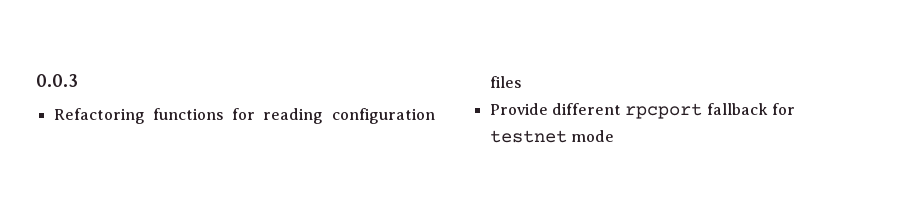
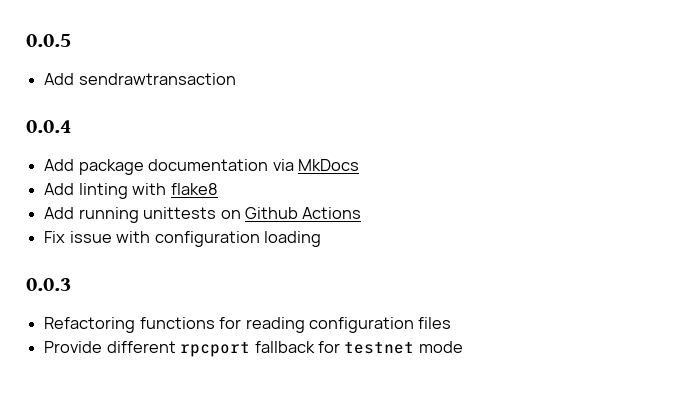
(36, 80) none -> [26,34,71,47] [44,73,236,85] [26,120,71,133] [44,159,359,175] [44,183,218,199] [44,207,362,223] [44,231,321,247] 0.0.5 // Add sendrawtransaction // 0.0.4 // Add package documentation via MkDocs // Add linting with flake8 // Add running unittests on Github Actions // Fix issue with configuration loading //

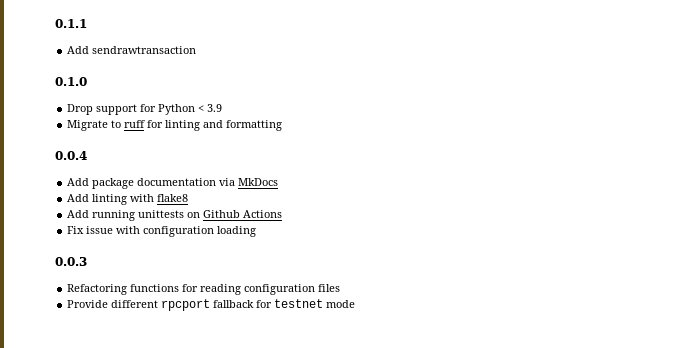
[26,34,71,47] 0.0.5 -> [55,19,87,28] 0.1.1
(236, 79) none -> [55,77,87,86] [67,104,223,115] [67,120,283,131] // 0.1.0 // Drop support for Python < 3.9 // Migrate to ruff for linting and formatting

